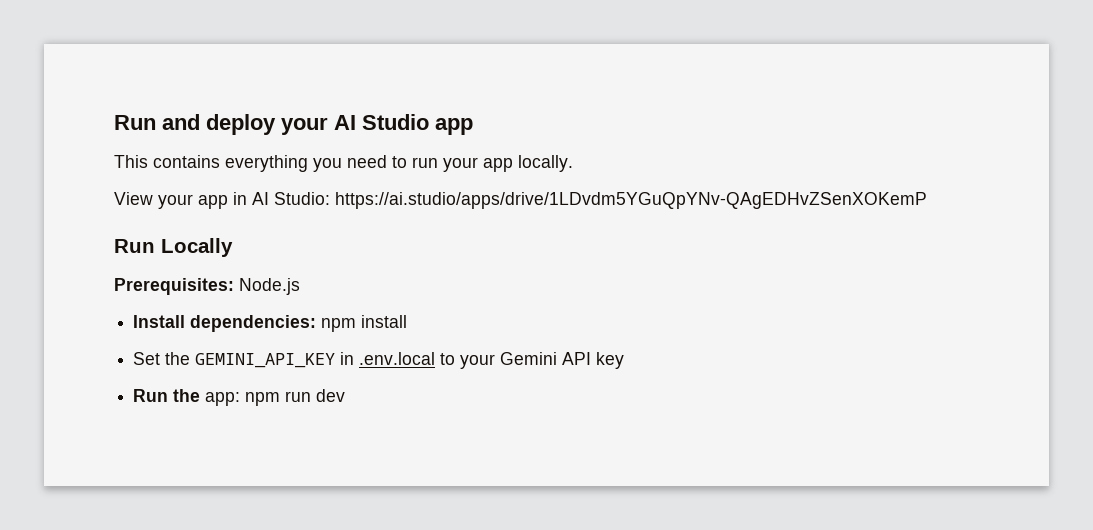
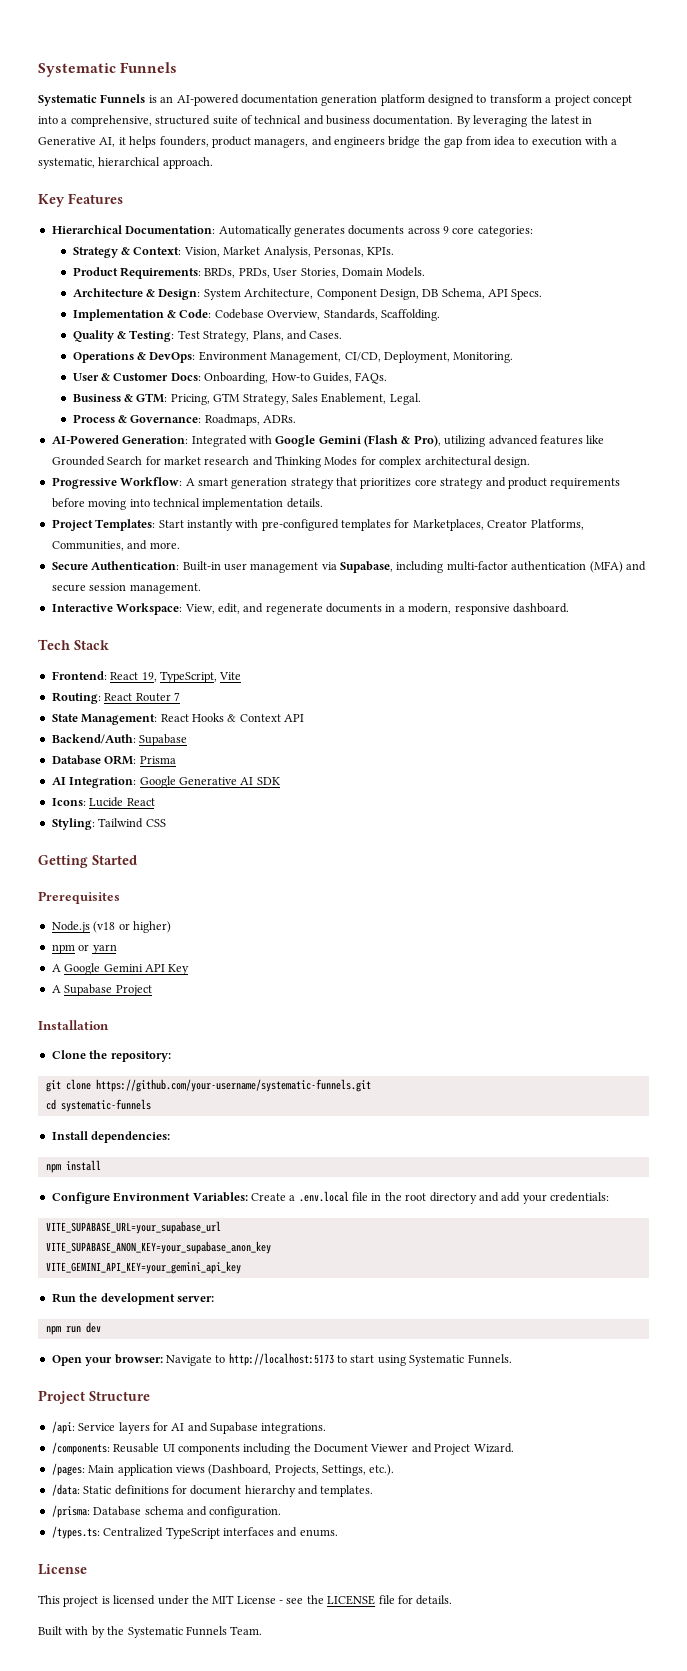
[114,114,473,135] [114,155,573,172] [114,192,927,209] [114,238,233,257] [114,278,300,295] Run and deploy your AI Studio app // This contains everything you need to run your app locally. // View your app in AI Studio: https://ai.studio/apps/drive/1LDvdm5YGuQpYNv-QAgEDHvZSenXOKemP // Run Locally // Prerequisites: Node.js -> [38,62,178,77] [38,94,632,106] [38,115,593,127] [38,136,618,148] [38,157,213,169] [38,193,123,207] [51,225,533,237] [72,246,395,258] [72,267,426,279] [72,288,543,300] [72,309,440,321] [72,330,343,342] [72,351,514,363] [72,372,388,384] [72,393,421,405] [72,414,297,426] [51,435,605,447] [51,456,530,468] [51,477,621,489] [51,498,323,510] [51,519,584,531] [51,540,180,551] [51,561,646,573] [51,583,201,594] [51,603,569,615] [38,639,109,650] [51,671,242,683] [51,692,180,704] [51,713,304,725] [51,734,188,746] [51,755,176,765] [51,776,280,788] [51,797,155,807] [51,818,166,830] [38,855,137,868] [38,891,120,904] [51,921,171,933] [51,944,117,954] [51,963,190,975] [51,984,152,996] [38,1020,109,1030] [51,1050,171,1062] [45,1079,371,1092] [45,1099,151,1112] Systematic Funnels // Systematic Funnels is an AI-powered documentation generation platform designed to transform a project concept into a comprehensive, structured suite of technical and business documentation. By leveraging the latest in Generative AI, it helps founders, product managers, and engineers bridge the gap from idea to execution with a systematic, hierarchical approach. // Key Features // Hierarchical Documentation: Automatically generates documents across 9 core categories: // Strategy & Context: Vision, Market Analysis, Personas, KPIs. // Product Requirements: BRDs, PRDs, User Stories, Domain Models. // Architecture & Design: System Architecture, Component Design, DB Schema, API Specs. // Implementation & Code: Codebase Overview, Standards, Scaffolding. // Quality & Testing: Test Strategy, Plans, and Cases. // Operations & DevOps: Environment Management, CI/CD, Deployment, Monitoring. // User & Customer Docs: Onboarding, How-to Guides, FAQs. // Business & GTM: Pricing, GTM Strategy, Sales Enablement, Legal. // Process & Governance: Roadmaps, ADRs. // AI-Powered Generation: Integrated with Google Gemini (Flash & Pro), utilizing advanced features like Grounded Search for market research and Thinking Modes for complex architectural design. // Progressive Workflow: A smart generation strategy that prioritizes core strategy and product requirements before moving into technical implementation details. // Project Templates: Start instantly with pre-configured templates for Marketplaces, Creator Platforms, Communities, and more. // Secure Authentication: Built-in user management via Supabase, including multi-factor authentication (MFA) and secure session management. // Interactive Workspace: View, edit, and regenerate documents in a modern, responsive dashboard. // Tech Stack // Frontend: React 19, TypeScript, Vite // Routing: React Router 7 // State Management: React Hooks & Context API // Backend/Auth: Supabase // Database ORM: Prisma // AI Integration: Google Generative AI SDK // Icons: Lucide React // Styling: Tailwind CSS // Getting Started // Prerequisites // Node.js (v18 or higher) // npm or yarn // A Google Gemini API Key // A Supabase Project // Installation // Clone the repository: // git clone https://github.com/your-username/systematic-funnels.git // cd systematic-funnels
(317, 323) none -> (171, 1137) //
[133,352,625,369] Set the GEMINI_API_KEY in .env.local to your Gemini API key -> [51,1191,609,1204] [45,1221,221,1234] [45,1241,271,1254] [45,1261,241,1274] Configure Environment Variables: Create a .env.local file in the root directory and add your credentials: // VITE_SUPABASE_URL=your_supabase_url // VITE_SUPABASE_ANON_KEY=your_supabase_anon_key // VITE_GEMINI_API_KEY=your_gemini_api_key
[205,392,241,406] app: -> [100,1293,214,1305] development server: //
(346, 395) none -> [51,1353,512,1366] [38,1390,150,1404] [51,1421,327,1434] [51,1442,514,1455] [51,1463,395,1476] [51,1484,374,1497] [51,1505,282,1518] [51,1526,338,1539] [38,1564,87,1575] [38,1595,453,1607] [38,1626,263,1638] // Open your browser: Navigate to http://localhost:5173 to start using Systematic Funnels. // Project Structure // /api: Service layers for AI and Supabase integrations. // /components: Reusable UI components including the Document Viewer and Project Wizard. // /pages: Main application views (Dashboard, Projects, Settings, etc.). // /data: Static definitions for document hierarchy and templates. // /prisma: Database schema and configuration. // /types.ts: Centralized TypeScript interfaces and enums. // License // This project is licensed under the MIT License - see the LICENSE file for details. // Built with by the Systematic Funnels Team.

